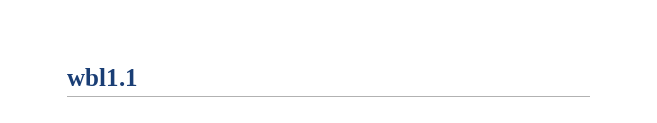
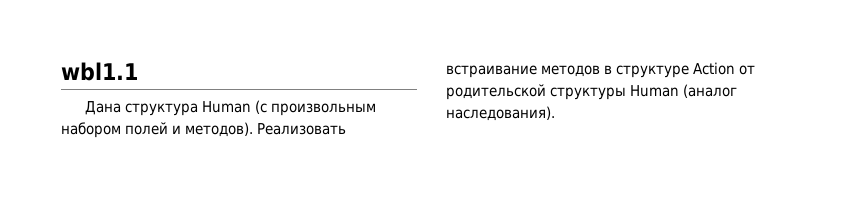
(138, 77) none -> [84,100,376,116] [61,122,346,138] [446,62,755,78] [446,84,737,100] [446,106,555,121] // Дана структура Human (с произвольным набором полей и методов). Реализовать встраивание методов в структуре Action от родительской структуры Human (аналог наследования).

